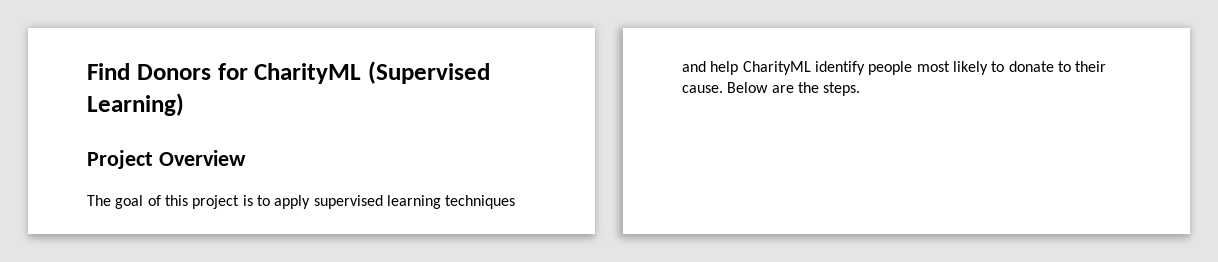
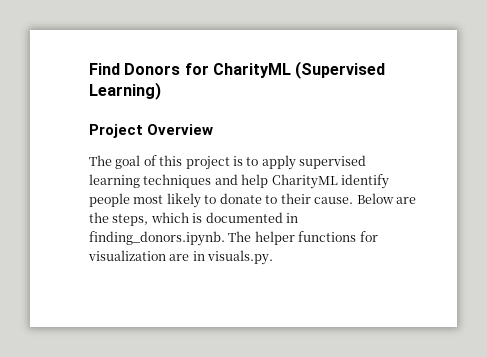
[823,82,861,96] steps. -> [112,212,298,226] [89,231,378,246] [88,250,274,265] steps, which is documented in finding_donors.ipynb. The helper functions for visualization are in visuals.py.

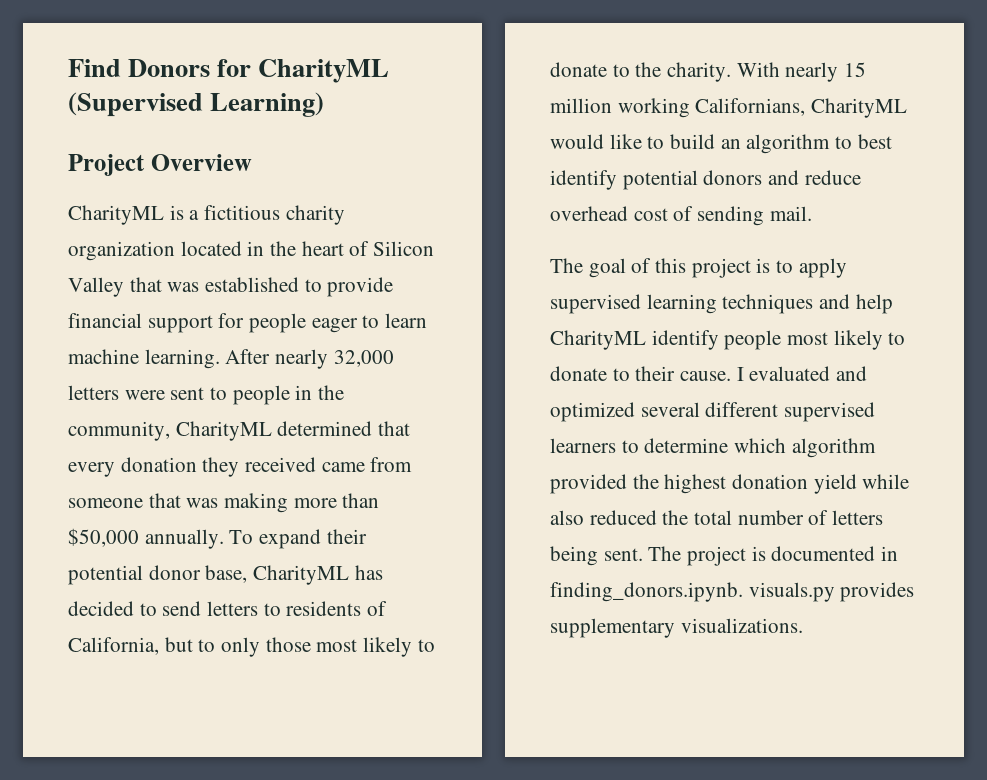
(214, 129) none -> [68,205,345,225] [68,241,435,261] [68,277,394,297] [68,313,428,333] [68,349,394,369] [68,385,345,405] [68,421,411,441] [68,457,413,477] [68,493,380,513] [68,528,367,549] [68,565,383,585] [68,601,388,616] [68,637,435,657] [550,62,867,82] [550,98,908,118] [550,134,892,154] [550,170,861,190] [550,206,812,226] // CharityML is a fictitious charity organization located in the heart of Silicon Valley that was established to provide financial support for people eager to learn machine learning. After nearly 32,000 letters were sent to people in the community, CharityML determined that every donation they received came from someone that was making more than $50,000 annually. To expand their potential donor base, CharityML has decided to send letters to residents of California, but to only those most likely to donate to the charity. With nearly 15 million working Californians, CharityML would like to build an algorithm to best identify potential donors and reduce overhead cost of sending mail.
[356,193,417,204] [89,212,298,226] [89,231,378,246] [88,250,274,265] Below are the steps, which is documented in finding_donors.ipynb. The helper functions for visualization are in visuals.py. -> [736,366,868,381] [550,402,876,422] [550,438,876,458] [550,474,910,494] [550,510,884,525] [550,546,899,566] [550,582,915,602] [550,618,803,638] I evaluated and optimized several different supervised learners to determine which algorithm provided the highest donation yield while also reduced the total number of letters being sent. The project is documented in finding_donors.ipynb. visuals.py provides supplementary visualizations.

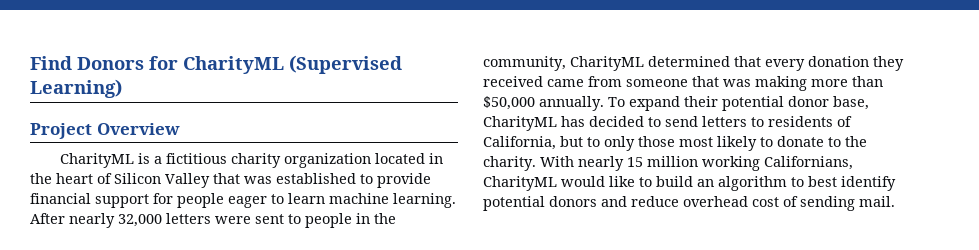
[550,258,847,278] [550,294,893,314] [550,330,906,350] [550,366,868,381] [550,402,876,422] [550,438,876,458] [550,474,910,494] [550,510,884,525] [550,546,899,566] [550,582,915,602] [550,618,803,638] // The goal of this project is to apply supervised learning techniques and help CharityML identify people most likely to donate to their cause. I evaluated and optimized several different supervised learners to determine which algorithm provided the highest donation yield while also reduced the total number of letters being sent. The project is documented in finding_donors.ipynb. visuals.py provides supplementary visualizations. -> (895, 201) none

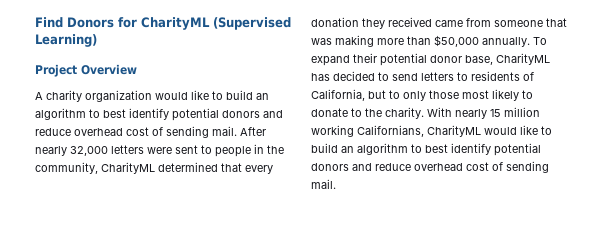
[59,153,443,168] [30,173,431,188] [30,193,456,208] CharityML is a fictitious charity organization located in the heart of Silicon Valley that was established to provide financial support for people eager to learn machine learning. -> [35,90,269,102] [35,108,283,121] [35,126,237,138] A charity organization would like to build an algorithm to best identify potential donors and reduce overhead cost of sending mail.

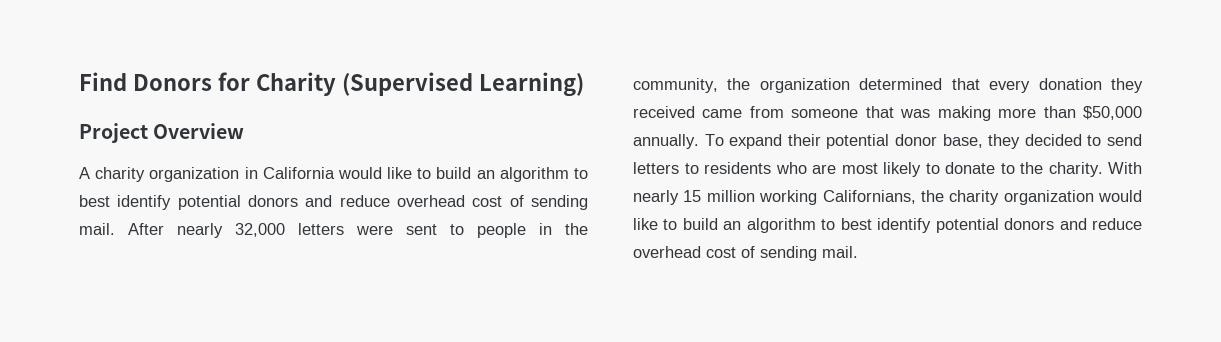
[141,17,210,30] CharityML -> [255,72,336,96] Charity
(152, 96) none -> [244,167,335,179] in California
[101,162,155,174] CharityML -> [727,78,850,93] the organization
[496,53,550,65] [311,73,330,81] CharityML has -> [988,134,1021,149] they
[523,72,534,81] [311,89,459,101] of California, but to only those -> [775,162,836,174] who are
[427,125,481,137] CharityML -> [920,190,1094,205] the charity organization

